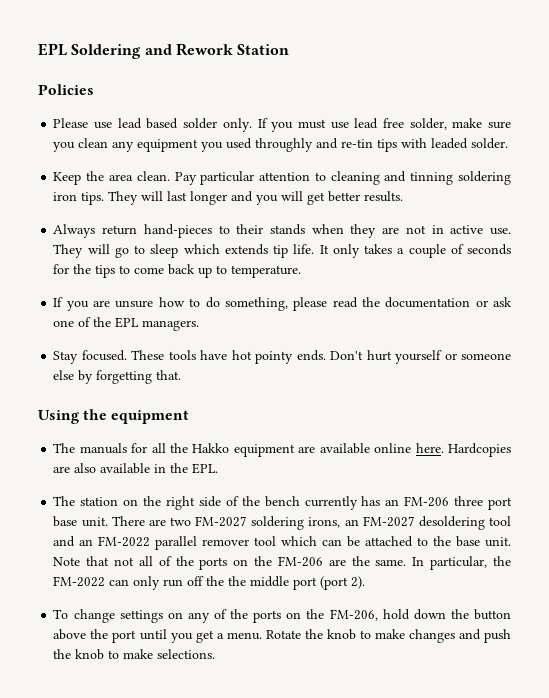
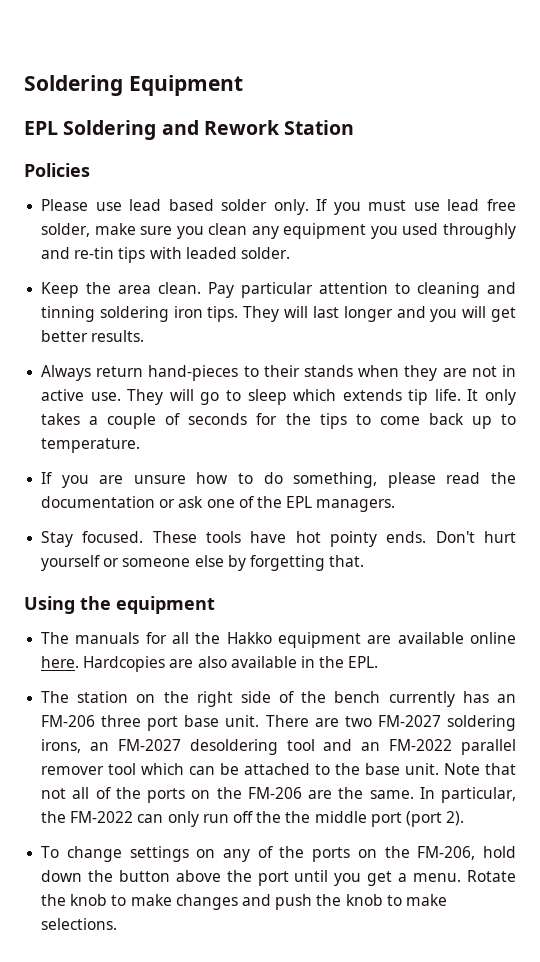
(38, 49) none -> [24,75,243,96] Soldering Equipment //

